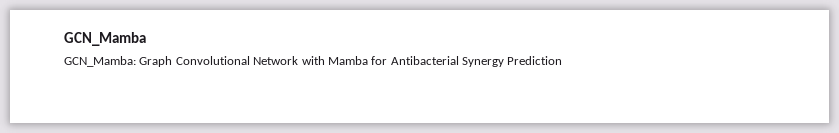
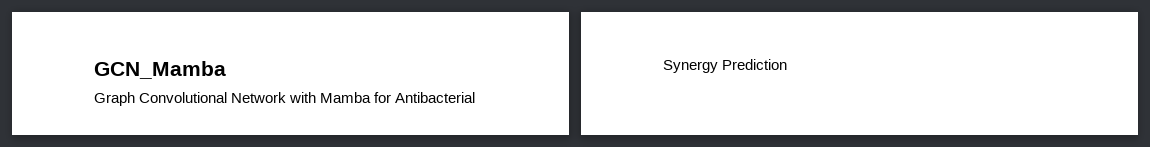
[64,56,136,67] GCN_Mamba: -> (226, 70) none

